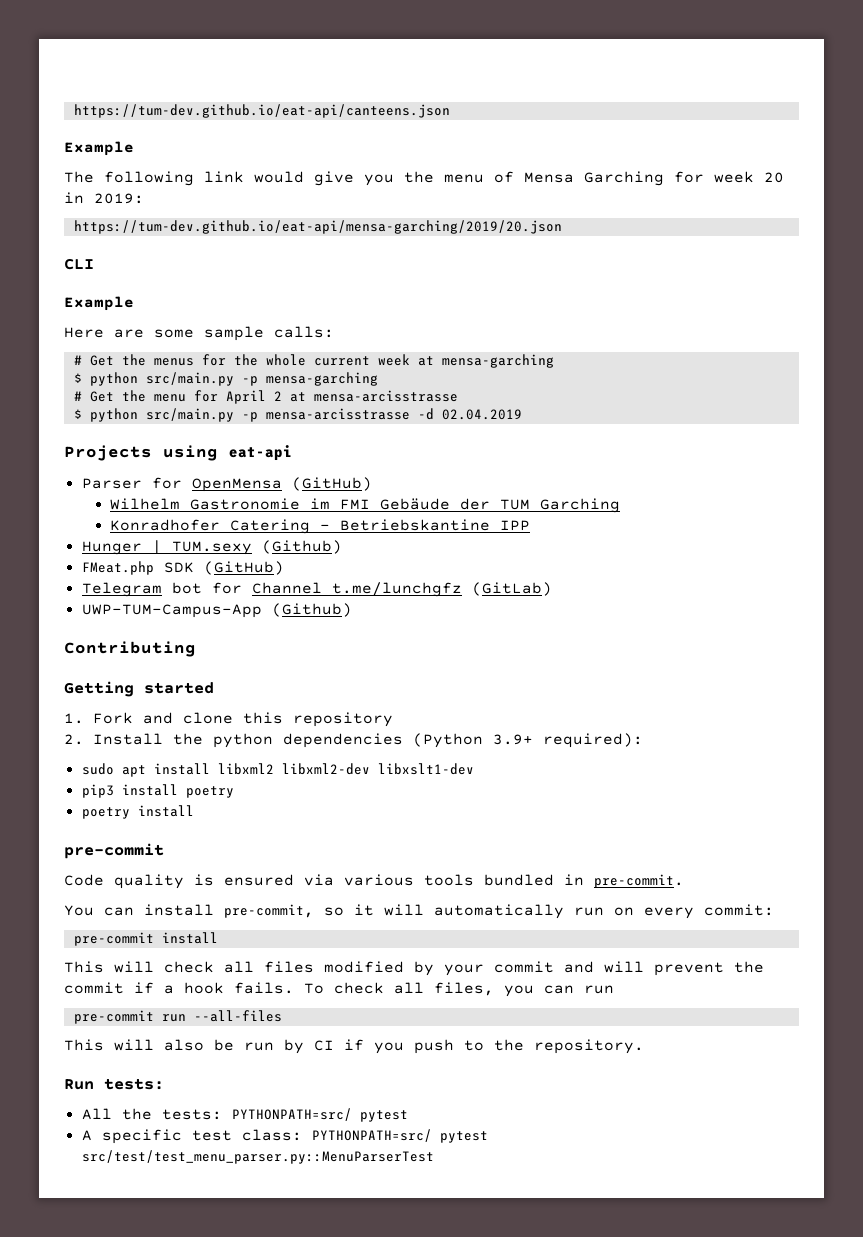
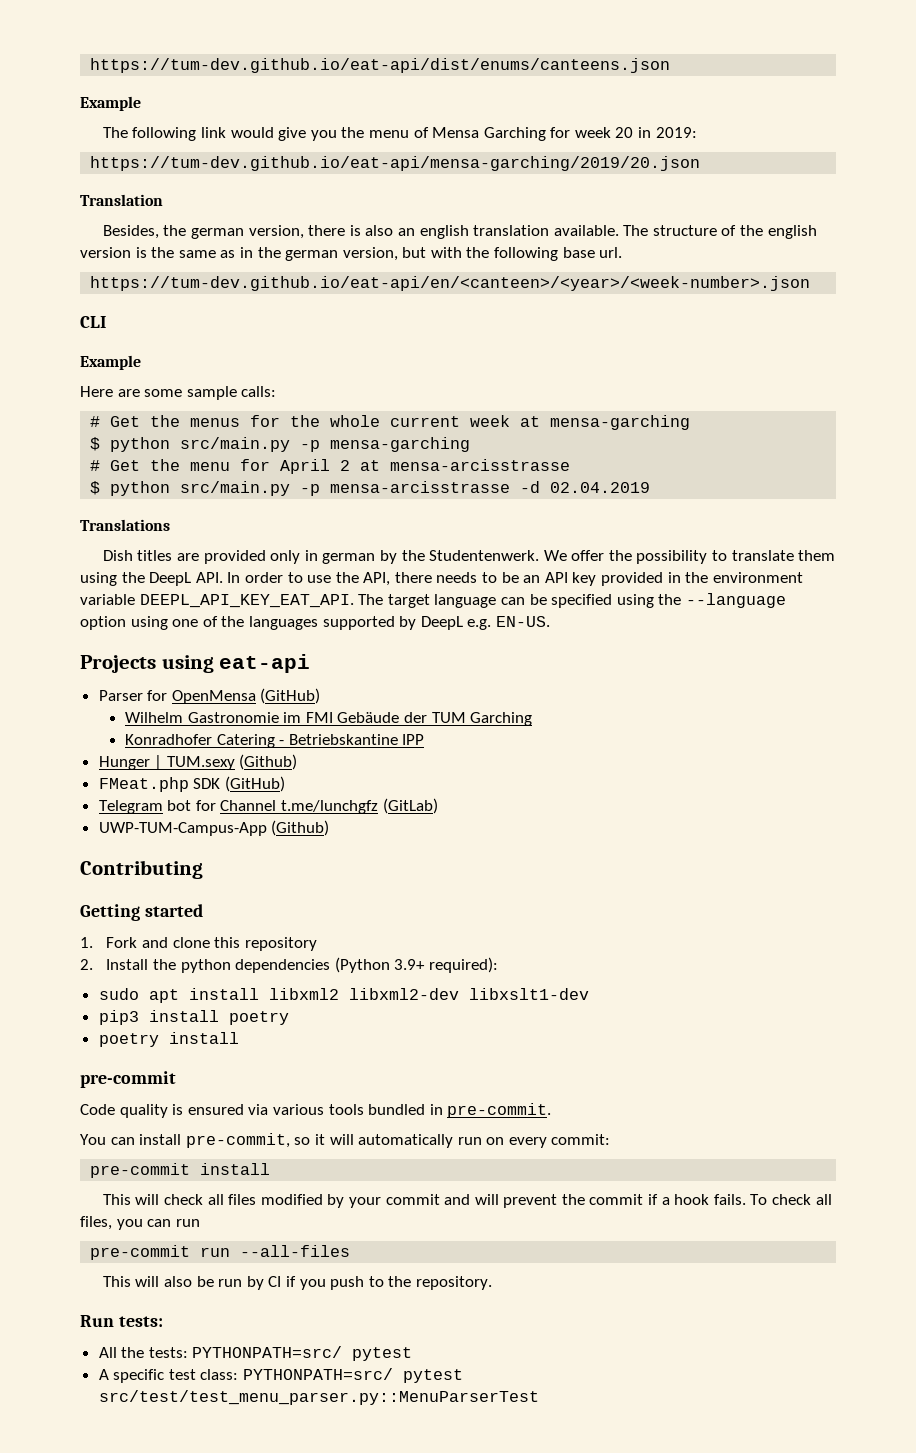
[73,104,450,118] https://tum-dev.github.io/eat-api/canteens.json -> [90,58,671,73] https://tum-dev.github.io/eat-api/dist/enums/canteens.json
(562, 227) none -> [80,194,163,206] [102,225,817,239] [80,247,623,261] [90,276,811,291] // Translation // Besides, the german version, there is also an english translation available. The structure of the english version is the same as in the german version, but with the following base url. // https://tum-dev.github.io/eat-api/en/<canteen>/<year>/<week-number>.json
(522, 414) none -> [80,519,170,531] [102,550,836,564] [80,572,803,586] [80,593,786,608] [80,616,550,630] // Translations // Dish titles are provided only in german by the Studentenwerk. We offer the possibility to translate them using the DeepL API. In order to use the API, there needs to be an API key provided in the environment variable DEEPL_API_KEY_EAT_API. The target language can be specified using the --language option using one of the languages supported by DeepL e.g. EN-US.

